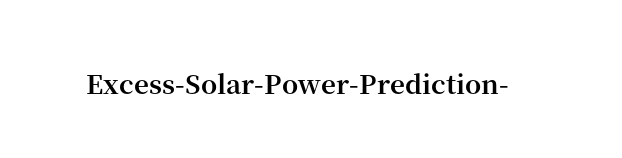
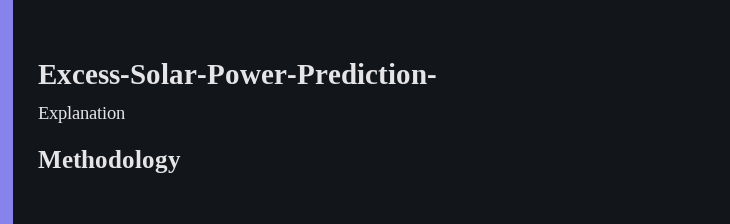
(509, 83) none -> [38,106,125,123] [38,150,181,173] // Explanation // Methodology

